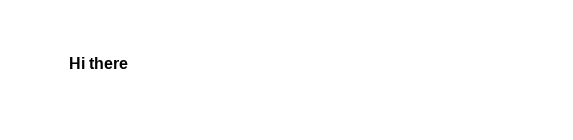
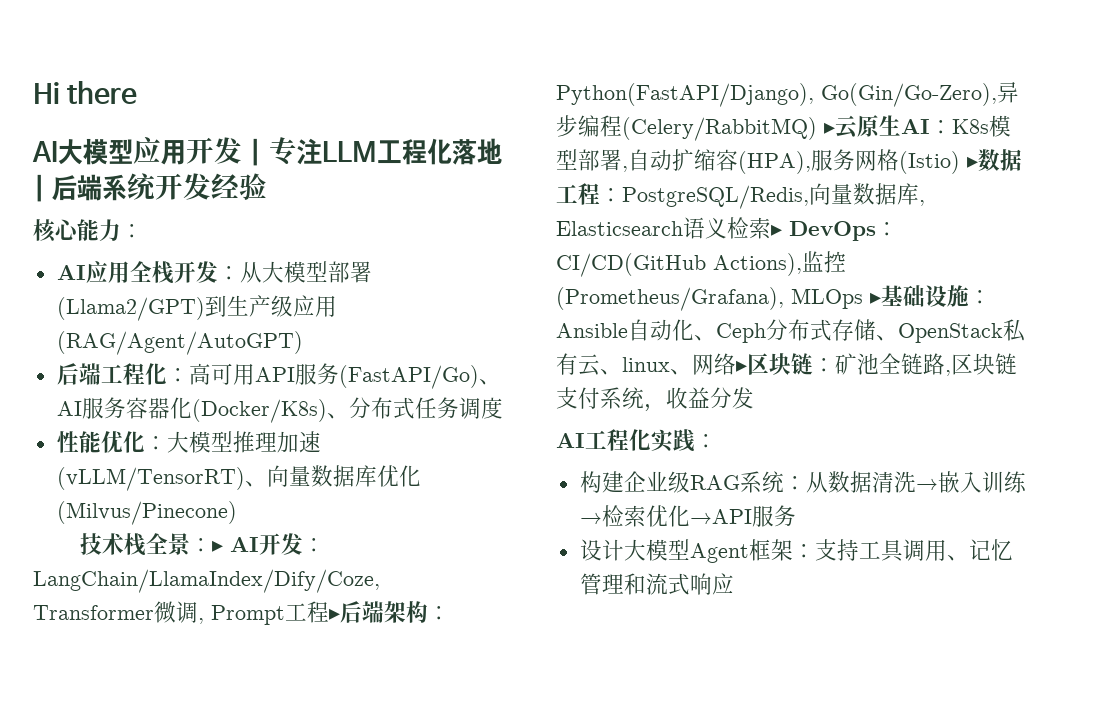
(129, 63) none -> [32,137,502,166] [33,173,268,202] [33,219,143,243] [56,261,372,284] [56,295,337,321] [56,331,303,355] [56,363,501,389] [56,397,503,423] [56,431,321,453] [56,465,421,491] [56,501,237,525] [80,533,326,556] [33,569,380,593] [33,601,450,625] [556,81,1019,107] [556,115,1011,141] [556,149,1022,174] [556,183,925,209] [556,217,898,241] [556,251,846,277] [556,285,991,311] [556,319,1026,343] [556,353,1017,376] [556,387,754,412] [556,429,717,452] [579,471,1027,493] [579,505,796,527] [579,539,1013,563] [579,573,734,595] // AI大模型应用开发 | 专注LLM工程化落地 | 后端系统开发经验 // 核心能力： // AI应用全栈开发：从大模型部署(Llama2/GPT)到生产级应用(RAG/Agent/AutoGPT) // 后端工程化：高可用API服务(FastAPI/Go)、AI服务容器化(Docker/K8s)、分布式任务调度 // 性能优化：大模型推理加速(vLLM/TensorRT)、向量数据库优化(Milvus/Pinecone) // 技术栈全景：▸ AI开发：LangChain/LlamaIndex/Dify/Coze, Transformer微调, Prompt工程▸后端架构：Python(FastAPI/Django), Go(Gin/Go-Zero),异步编程(Celery/RabbitMQ) ▸云原生AI：K8s模型部署,自动扩缩容(HPA),服务网格(Istio) ▸数据工程：PostgreSQL/Redis,向量数据库, Elasticsearch语义检索▸ DevOps：CI/CD(GitHub Actions),监控(Prometheus/Grafana), MLOps ▸基础设施：Ansible自动化、Ceph分布式存储、OpenStack私有云、linux、网络▸区块链：矿池全链路,区块链支付系统，收益分发 // AI工程化实践： // 构建企业级RAG系统：从数据清洗→嵌入训练→检索优化→API服务 // 设计大模型Agent框架：支持工具调用、记忆管理和流式响应

